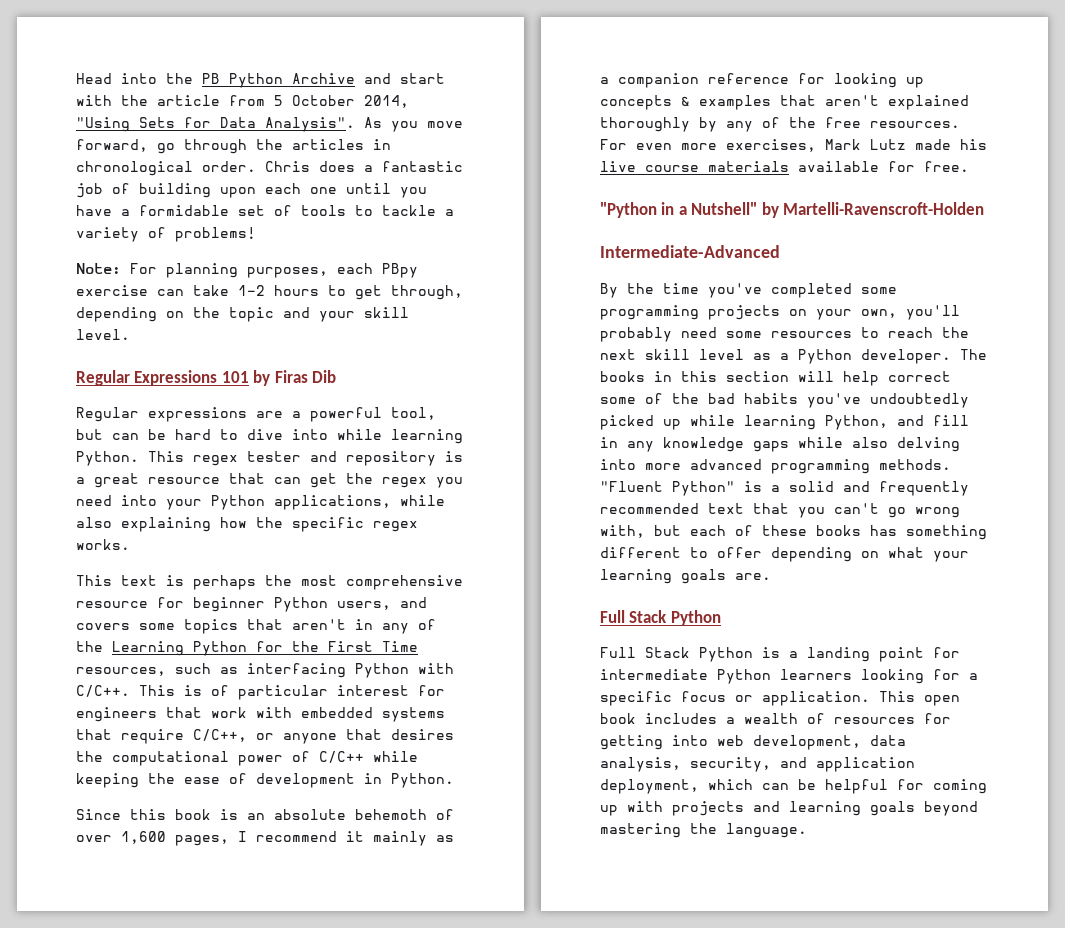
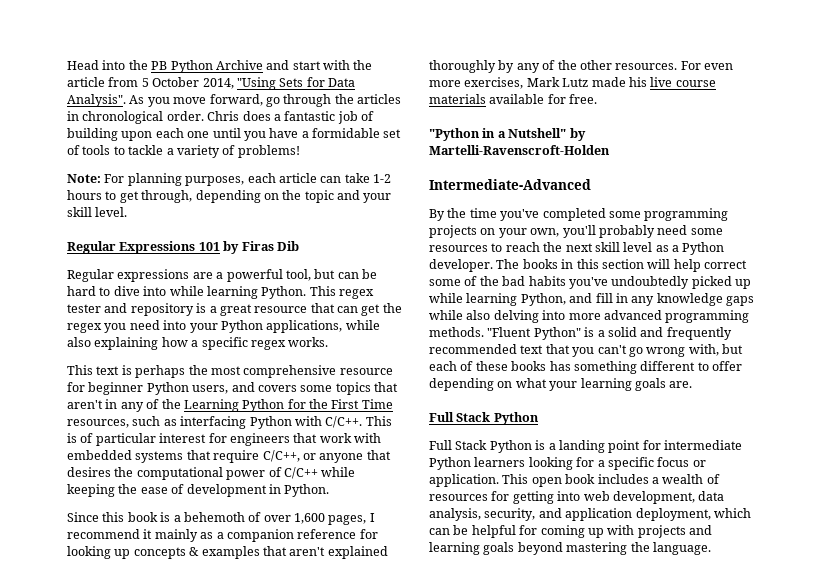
[382,263,418,278] [76,285,148,296] PBpy exercise -> [278,173,317,183] article
[256,517,283,528] the -> [191,340,199,347] a
[247,809,346,820] an absolute -> [173,515,181,522] a
[825,117,861,128] free -> [579,60,612,70] other

